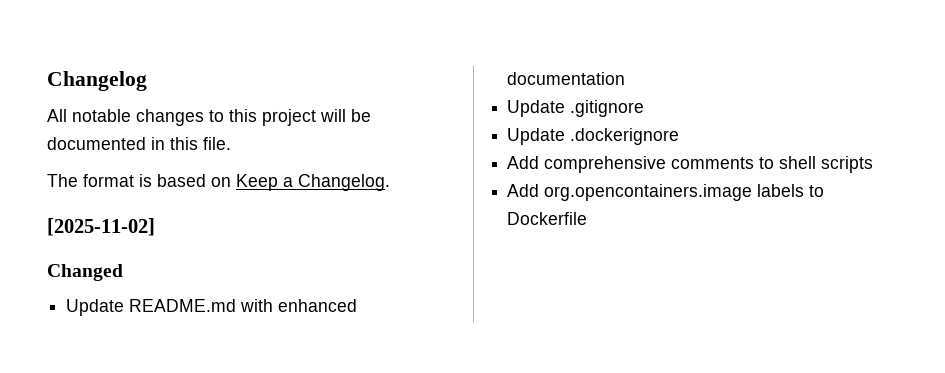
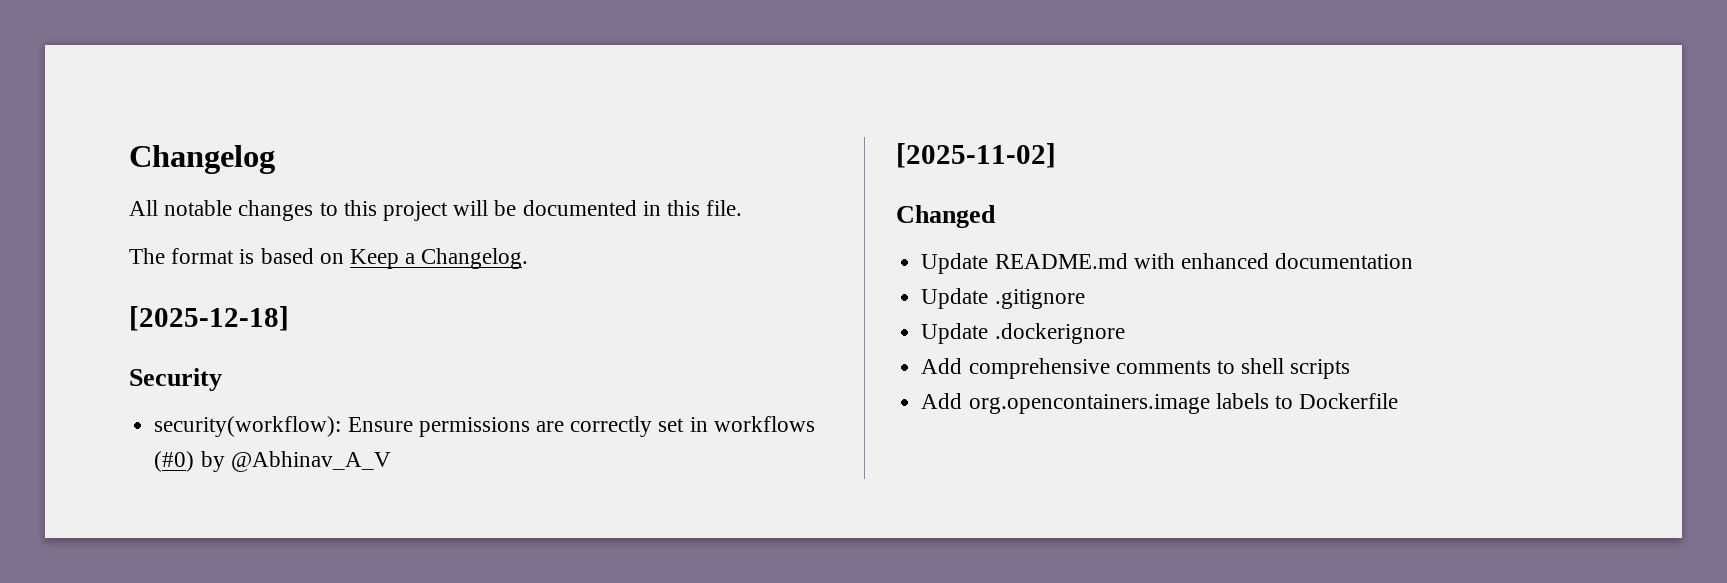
(390, 182) none -> [129,306,289,331] [129,368,222,391] [154,416,815,437] [154,451,391,472] // [2025-12-18] // Security // security(workflow): Ensure permissions are correctly set in workflows (#0) by @Abhinav_A_V

